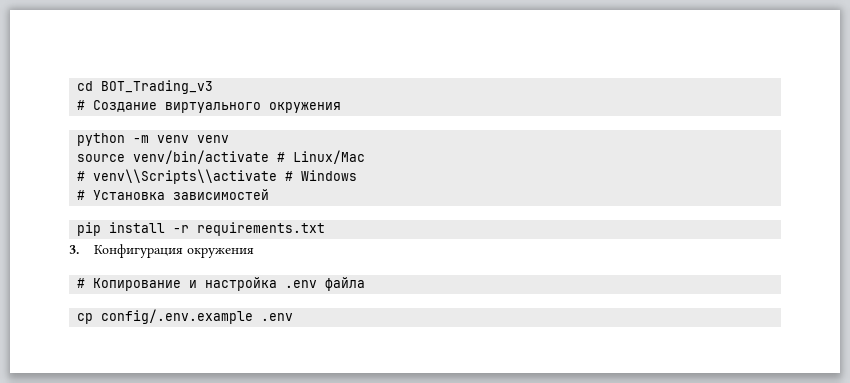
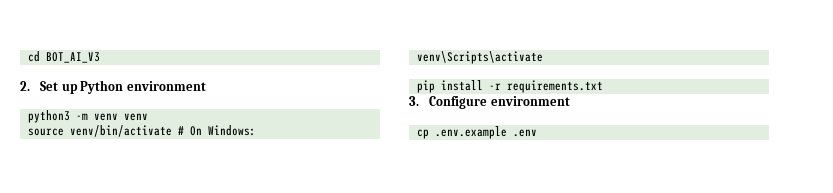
[101,80,214,94] [77,100,342,113] [77,133,126,146] BOT_Trading_v3 // # Создание виртуального окружения // python -> [45,52,100,63] [20,80,206,94] [27,110,70,123] BOT_AI_V3 // 2. Set up Python environment // python3
[293,150,366,164] [77,169,358,184] [77,189,270,200] Linux/Mac // # venv\\Scripts\\activate # Windows // # Установка зависимостей -> [189,125,256,136] [416,51,543,64] On Windows: venv\Scripts\activate
[93,244,254,258] [77,277,366,291] Конфигурация окружения // # Копирование и настройка .env файла -> [429,96,570,109] Configure environment
[101,309,254,324] config/.env.example -> [434,126,507,139] .env.example

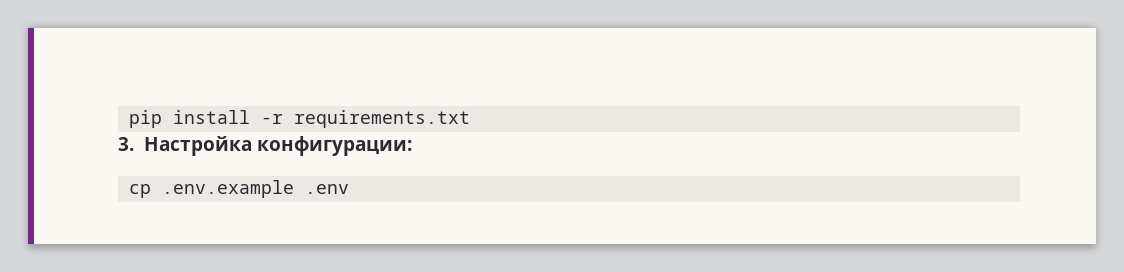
[27,51,100,63] [20,80,206,94] [27,110,148,123] [27,125,256,137] [416,51,543,64] cd BOT_AI_V3 // 2. Set up Python environment // python3 -m venv venv // source venv/bin/activate # On Windows: venv\Scripts\activate // -> (129, 119) none
[429,96,570,109] Configure environment -> [143,136,412,156] Настройка конфигурации:

